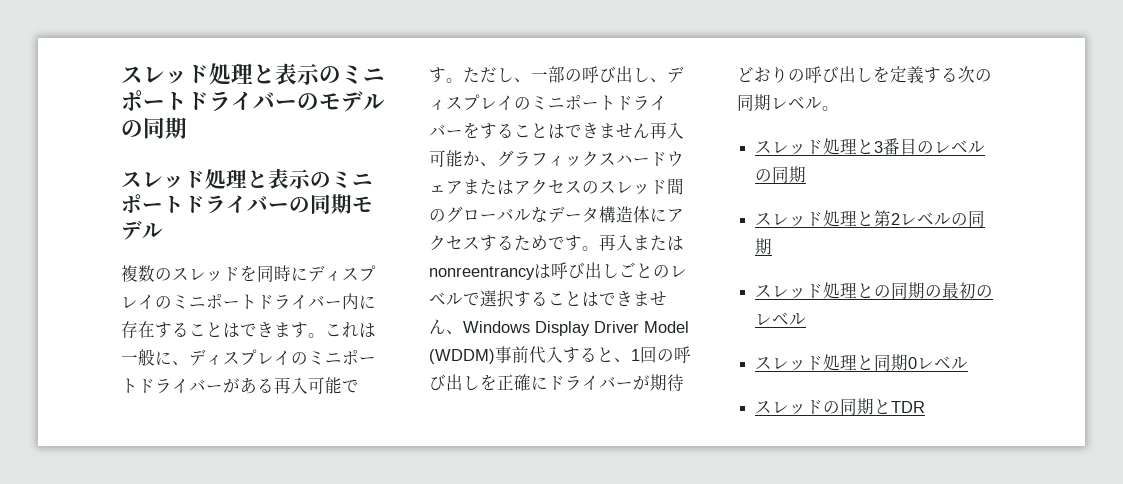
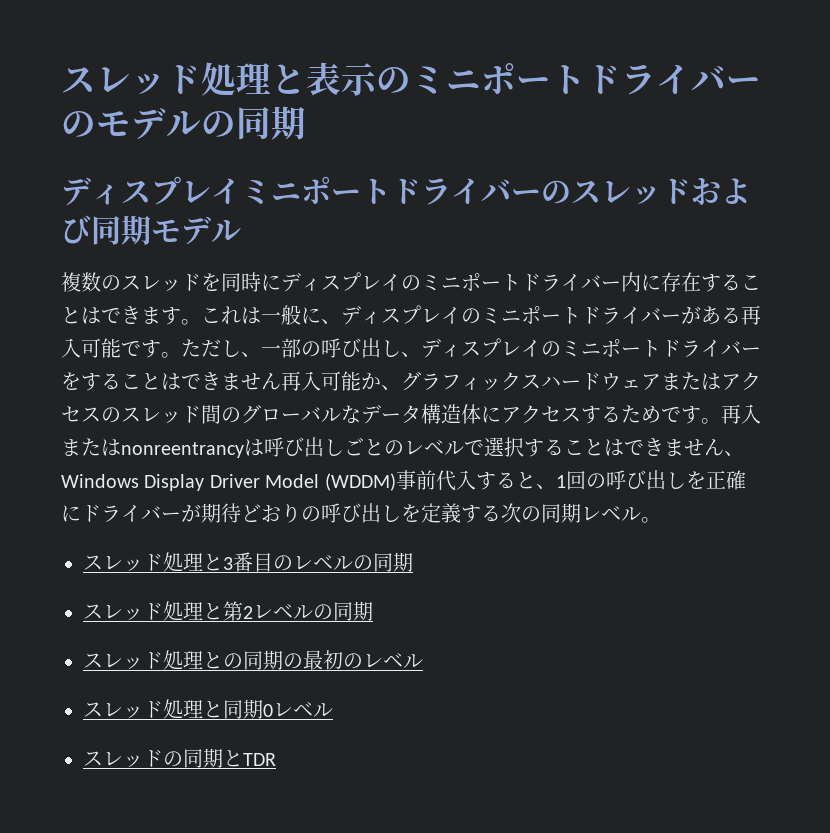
[121,168,373,189] [121,194,310,214] スレッド処理と表示のミニポートドライバーの -> [61,176,751,206] [61,215,91,244] ディスプレイミニポートドライバーのスレッドおよび

